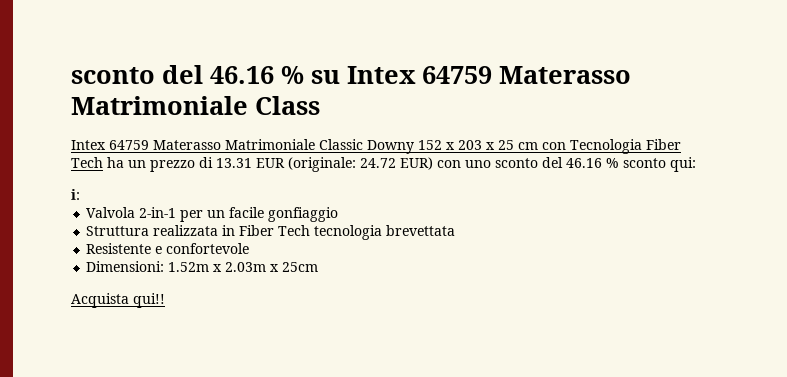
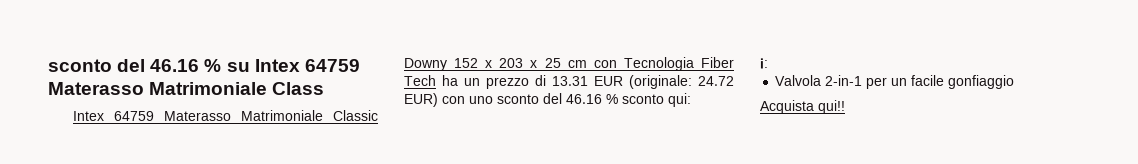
[86,225,456,240] [86,243,250,254] [86,261,319,272] // Struttura realizzata in Fiber Tech tecnologia brevettata // Resistente e confortevole // Dimensioni: 1.52m x 2.03m x 25cm -> (1015, 82) none

